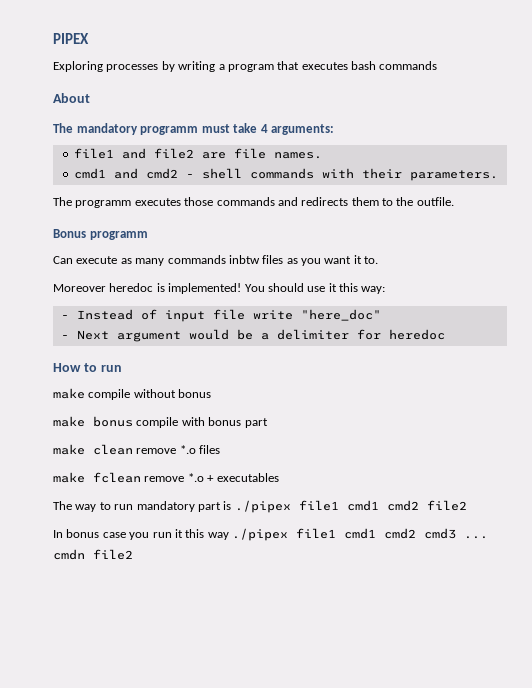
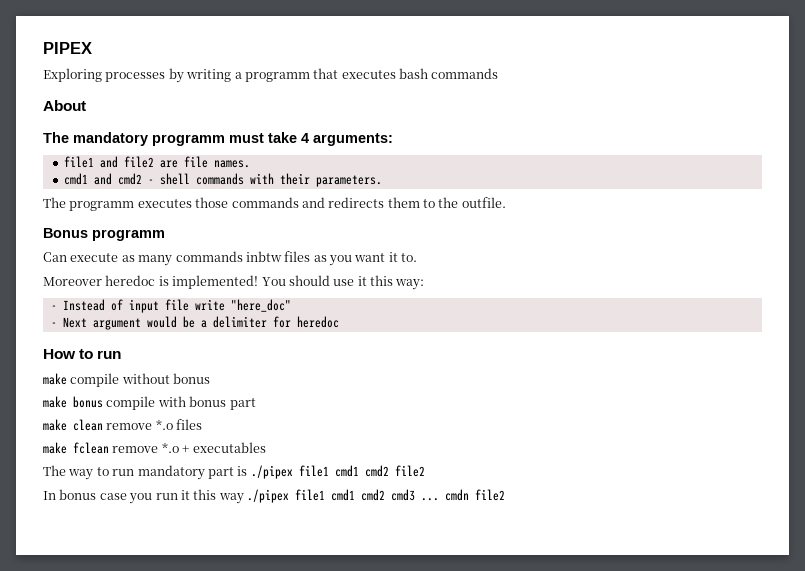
[227,64,274,72] program -> [244,72,310,82] programm

